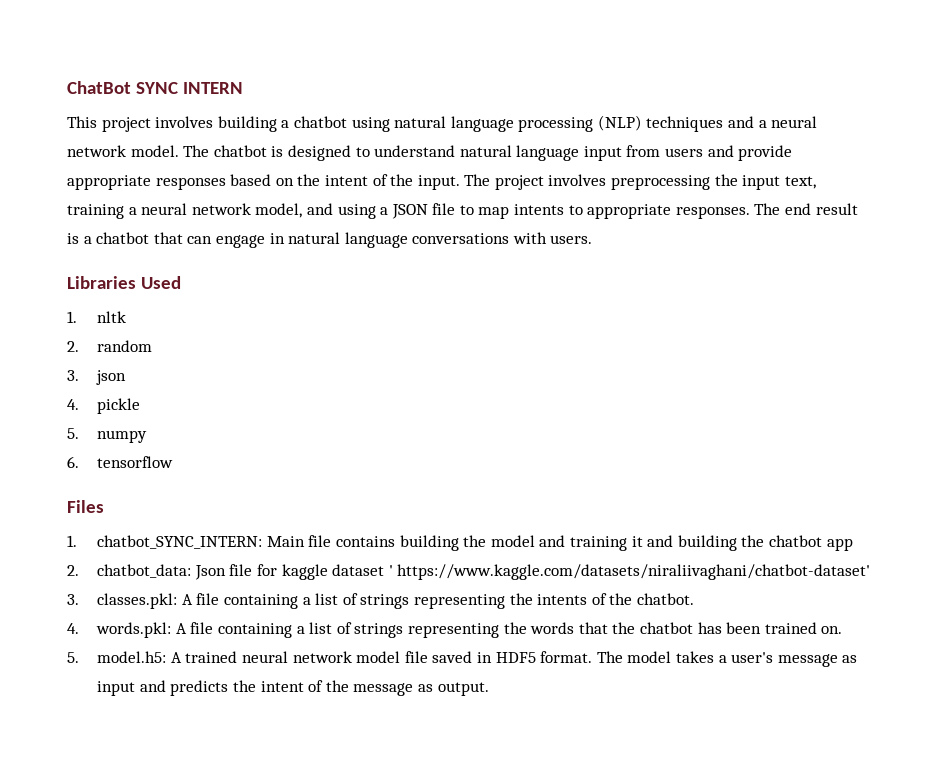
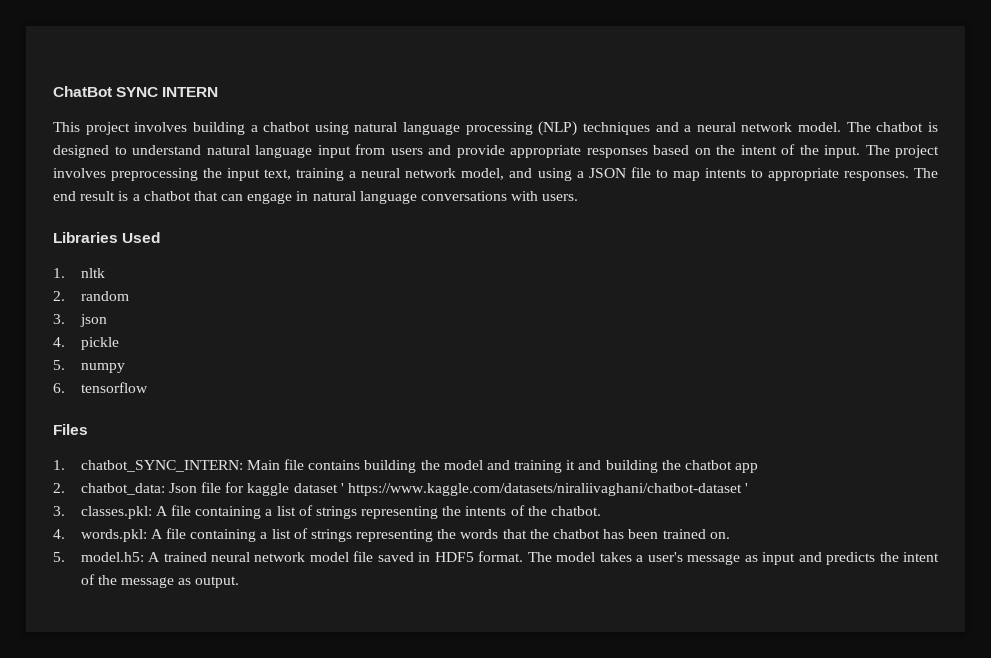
[397,564,871,580] https://www.kaggle.com/datasets/niraliivaghani/chatbot-dataset' -> [347,483,749,496] https://www.kaggle.com/datasets/niraliivaghani/chatbot-dataset '

